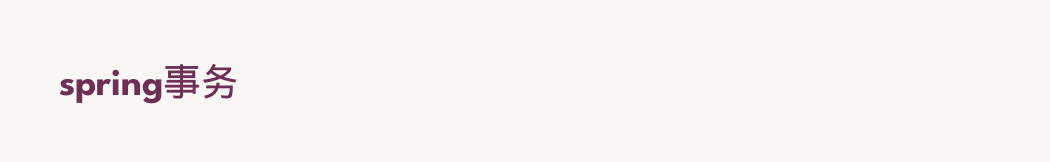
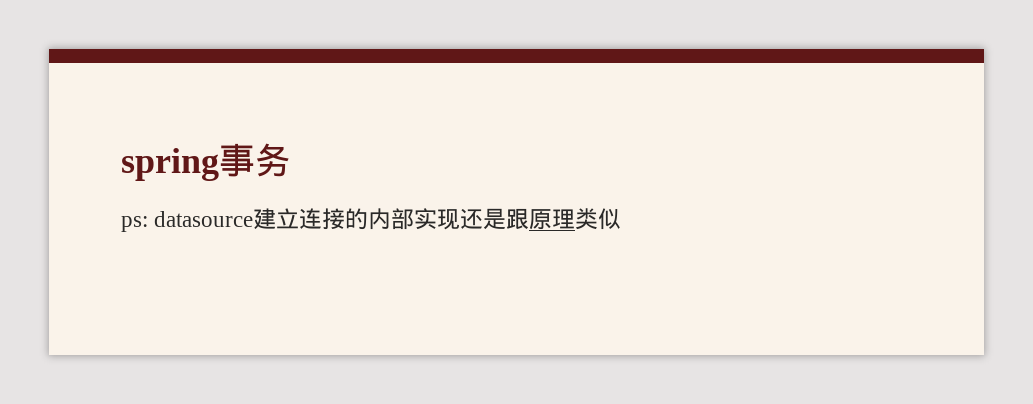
(239, 81) none -> [121,208,622,232] // ps: datasource建立连接的内部实现还是跟原理类似

